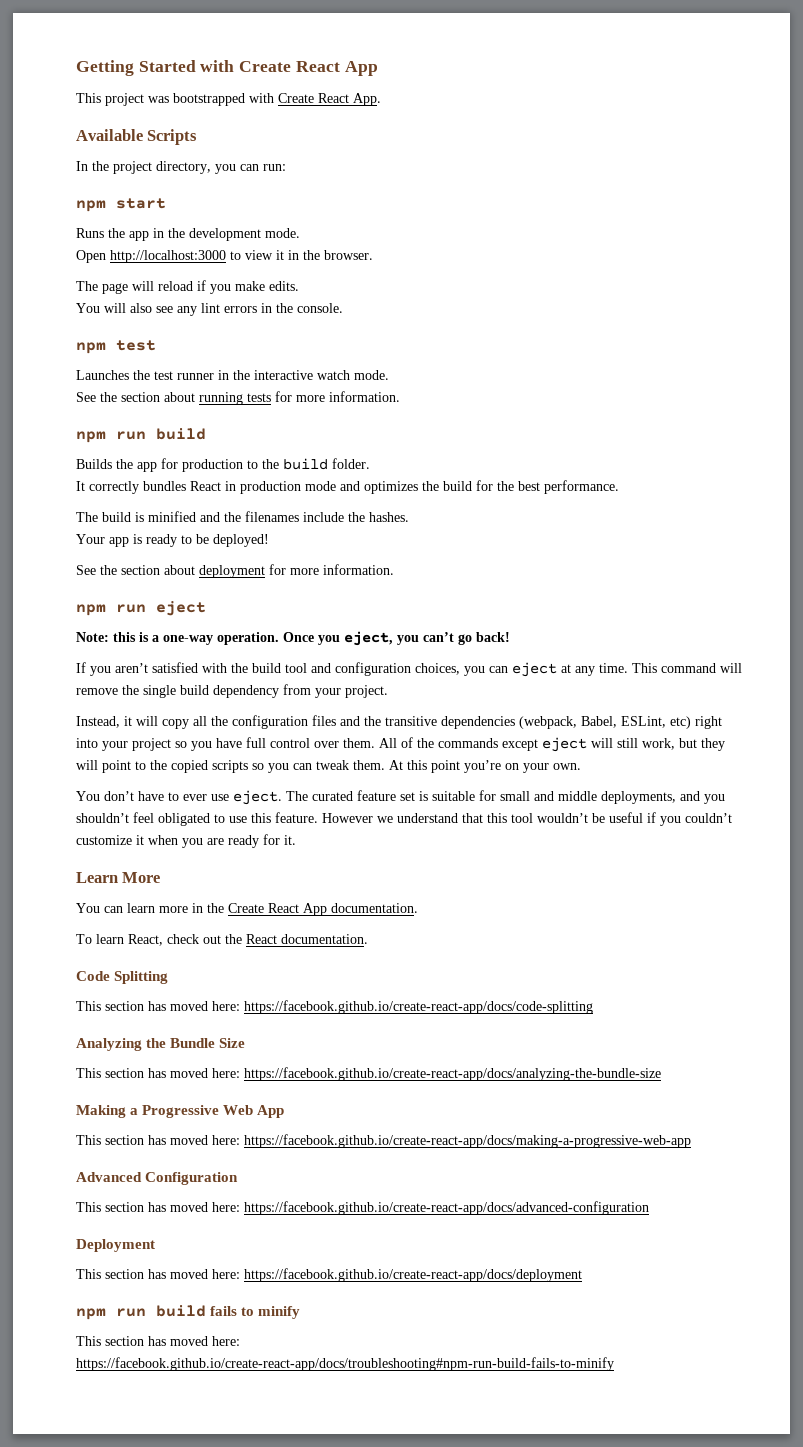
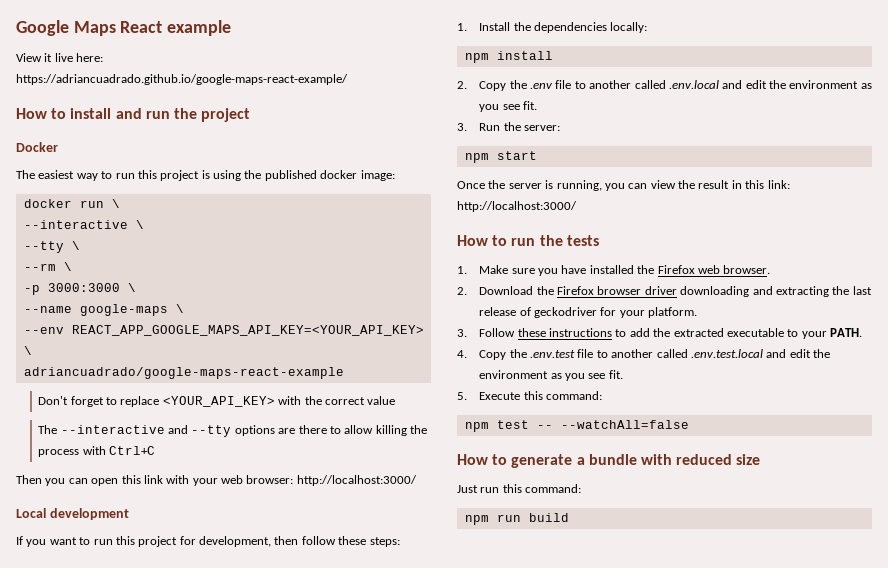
[76,60,378,76] [76,93,381,106] [76,129,198,145] [76,161,286,174] [76,198,166,212] [76,228,300,241] [76,250,373,263] [76,280,299,294] [76,303,343,316] [76,340,156,354] [76,370,389,380] [76,391,400,405] [76,428,206,443] [76,458,370,472] [76,480,619,494] [76,511,409,522] [76,534,269,547] [76,564,394,578] [76,601,206,616] [76,631,510,646] [76,662,742,677] [76,684,388,698] [76,715,722,729] [76,737,725,752] [76,760,581,773] [76,790,725,805] [76,812,732,826] [76,834,296,848] [76,872,161,883] [76,903,418,916] [76,934,368,946] [76,971,169,984] [76,1000,593,1014] [76,1038,246,1051] [76,1067,661,1081] [76,1105,285,1118] [76,1134,691,1148] [76,1172,239,1185] [76,1201,649,1215] [76,1239,155,1252] [76,1268,582,1282] [76,1305,301,1320] [76,1336,240,1346] [76,1357,614,1371] Getting Started with Create React App // This project was bootstrapped with Create React App. // Available Scripts // In the project directory, you can run: // npm start // Runs the app in the development mode. // Open http://localhost:3000 to view it in the browser. // The page will reload if you make edits. // You will also see any lint errors in the console. // npm test // Launches the test runner in the interactive watch mode. // See the section about running tests for more information. // npm run build // Builds the app for production to the build folder. // It correctly bundles React in production mode and optimizes the build for the best performance. // The build is minified and the filenames include the hashes. // Your app is ready to be deployed! // See the section about deployment for more information. // npm run eject // Note: this is a one-way operation. Once you eject, you can’t go back! // If you aren’t satisfied with the build tool and configuration choices, you can eject at any time. This command will remove the single build dependency from your project. // Instead, it will copy all the configuration files and the transitive dependencies (webpack, Babel, ESLint, etc) right into your project so you have full control over them. All of the commands except eject will still work, but they will point to the copied scripts so you can tweak them. At this point you’re on your own. // You don’t have to ever use eject. The curated feature set is suitable for small and middle deployments, and you shouldn’t feel obligated to use this feature. However we understand that this tool wouldn’t be useful if you couldn’t customize it when you are ready for it. // Learn More // You can learn more in the Create React App documentation. // To learn React, check out the React documentation. // Code Splitting // This section has moved here: https://facebook.github.io/create-react-app/docs/code-splitting // Analyzing the Bundle Size // This section has moved here: https://facebook.github.io/create-react-app/docs/analyzing-the-bundle-size // Making a Progressive Web App // This section has moved here: https://facebook.github.io/create-react-app/docs/making-a-progressive-web-app // Advanced Configuration // This section has moved here: https://facebook.github.io/create-react-app/docs/advanced-configuration // Deployment // This section has moved here: https://facebook.github.io/create-react-app/docs/deployment // npm run build fails to minify // This section has moved here: https://facebook.github.io/create-react-app/docs/troubleshooting#npm-run-build-fails-to-minify -> [16,20,232,36] [16,53,104,62] [16,74,348,85] [16,108,251,122] [16,142,58,152] [16,170,395,181] [23,199,120,208] [23,220,144,229] [23,241,80,253] [23,262,72,271] [23,283,136,295] [23,304,184,316] [23,325,424,336] [23,346,32,355] [23,367,344,379] [38,396,396,407] [38,425,428,437] [38,446,156,457] [16,475,417,486] [16,508,129,520] [16,536,400,547] [457,22,648,33] [464,51,553,63] [457,80,872,91] [479,101,538,112] [457,122,561,131] [464,151,537,163] [457,180,790,191] [457,201,577,212] [457,235,599,246] [457,265,771,276] [457,286,872,297] [479,307,698,318] [457,328,863,339] [457,349,831,360] [479,370,623,381] [457,391,603,400] [464,420,689,432] [457,454,761,468] [457,484,582,493] [464,513,569,525] Google Maps React example // View it live here: https://adriancuadrado.github.io/google-maps-react-example/ // How to install and run the project // Docker // The easiest way to run this project is using the published docker image: // docker run \ // --interactive \ // --tty \ // --rm \ // -p 3000:3000 \ // --name google-maps \ // --env REACT_APP_GOOGLE_MAPS_API_KEY=<YOUR_API_KEY> \ // adriancuadrado/google-maps-react-example // Don't forget to replace <YOUR_API_KEY> with the correct value // The --interactive and --tty options are there to allow killing the process with Ctrl+C // Then you can open this link with your web browser: http://localhost:3000/ // Local development // If you want to run this project for development, then follow these steps: // 1. Install the dependencies locally: // npm install // 2. Copy the .env file to another called .env.local and edit the environment as you see fit. // 3. Run the server: // npm start // Once the server is running, you can view the result in this link: http://localhost:3000/ // How to run the tests // 1. Make sure you have installed the Firefox web browser. // 2. Download the Firefox browser driver downloading and extracting the last release of geckodriver for your platform. // 3. Follow these instructions to add the extracted executable to your PATH. // 4. Copy the .env.test file to another called .env.test.local and edit the environment as you see fit. // 5. Execute this command: // npm test -- --watchAll=false // How to generate a bundle with reduced size // Just run this command: // npm run build

